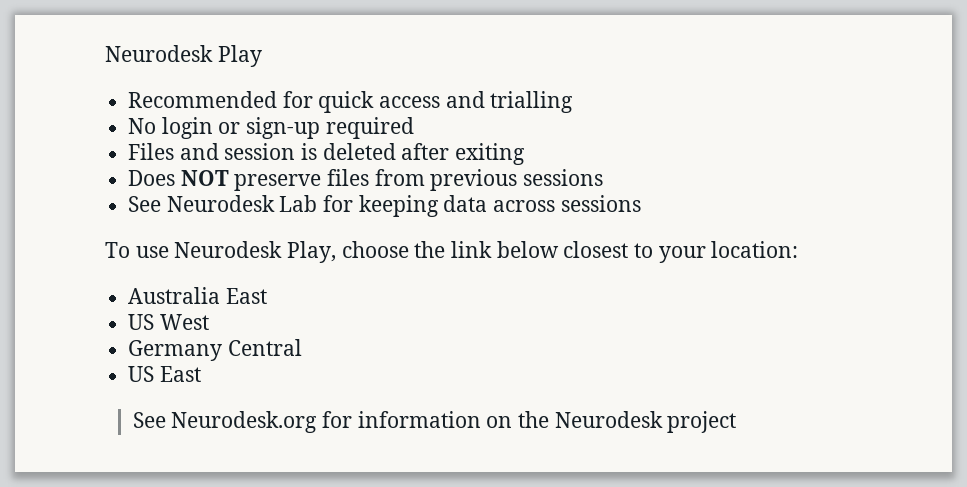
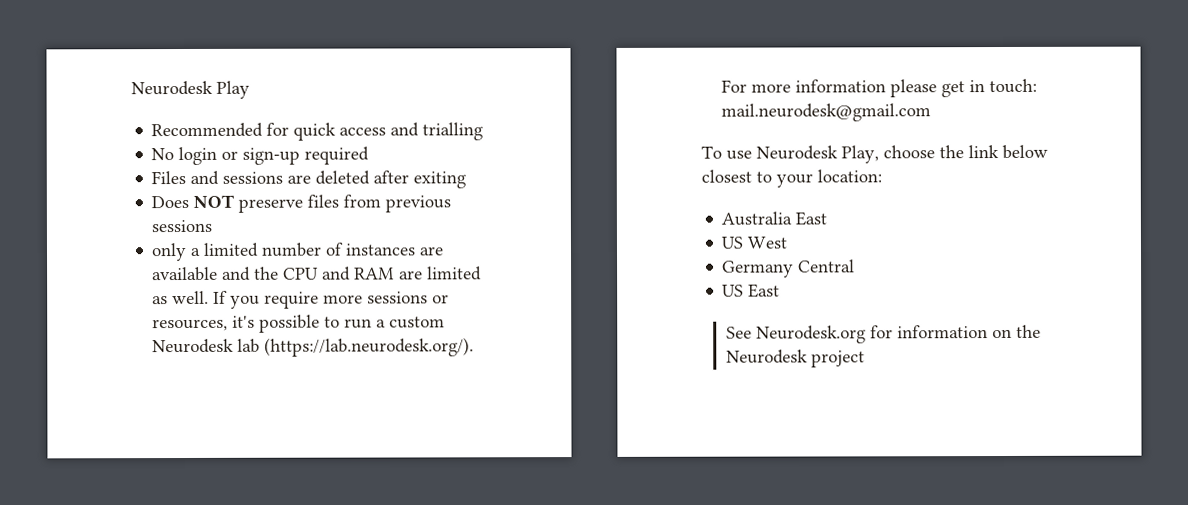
[224,143,318,160] session is -> [222,171,312,184] sessions are
[128,195,641,217] See Neurodesk Lab for keeping data across sessions -> [151,242,445,262] [152,266,483,282] [152,290,450,309] [152,314,446,333] [152,337,475,357] [721,78,1038,98] [721,103,932,122] only a limited number of instances are available and the CPU and RAM are limited as well. If you require more sessions or resources, it's possible to run a custom Neurodesk lab (https://lab.neurodesk.org/). For more information please get in touch: mail.neurodesk@gmail.com

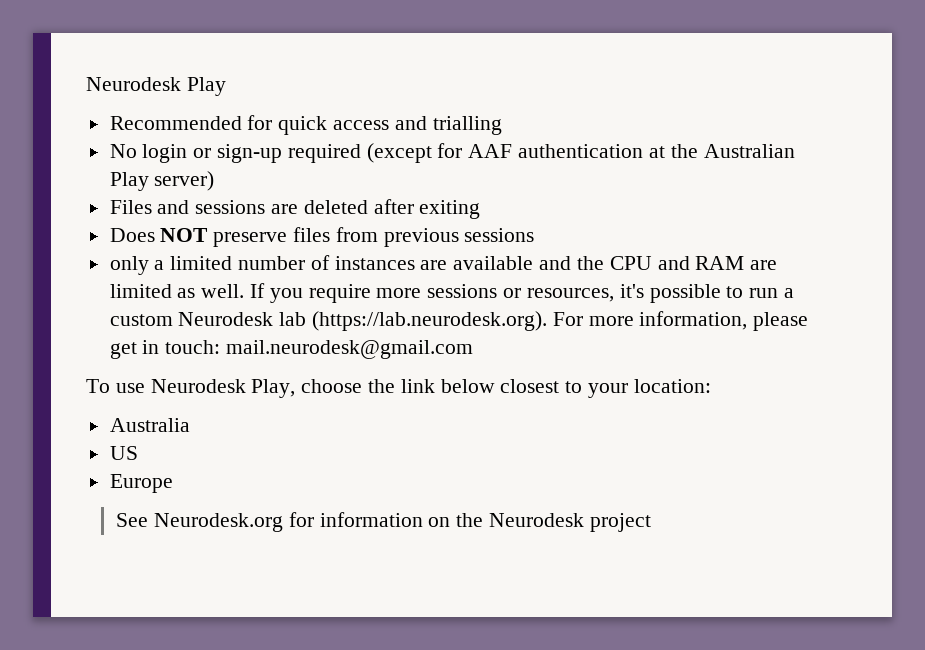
(370, 155) none -> [366,143,795,163] [109,171,215,191] (except for AAF authentication at the Australian Play server)
[264,337,475,357] (https://lab.neurodesk.org/). -> [312,311,548,331] (https://lab.neurodesk.org).
[795,79,887,93] information -> [639,311,748,330] information,
[795,211,828,226] [721,236,788,249] [722,259,856,278] [722,283,781,298] East // US West // Germany Central // US East -> [109,446,138,460] [109,474,173,493] // US // Europe

